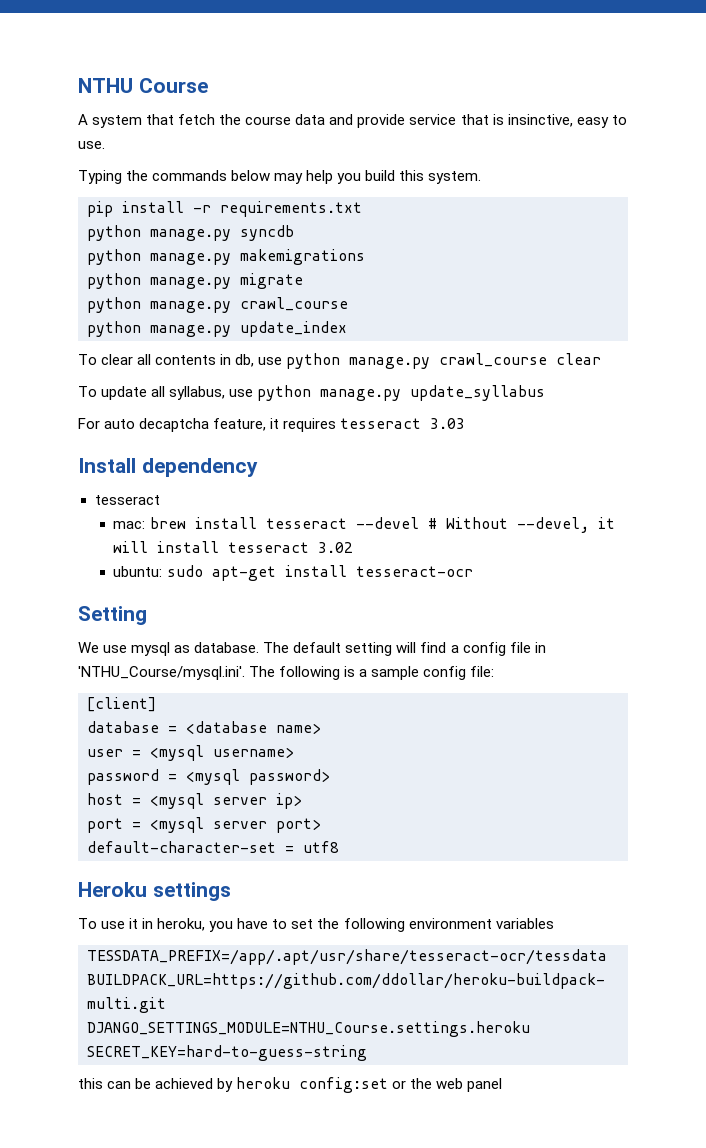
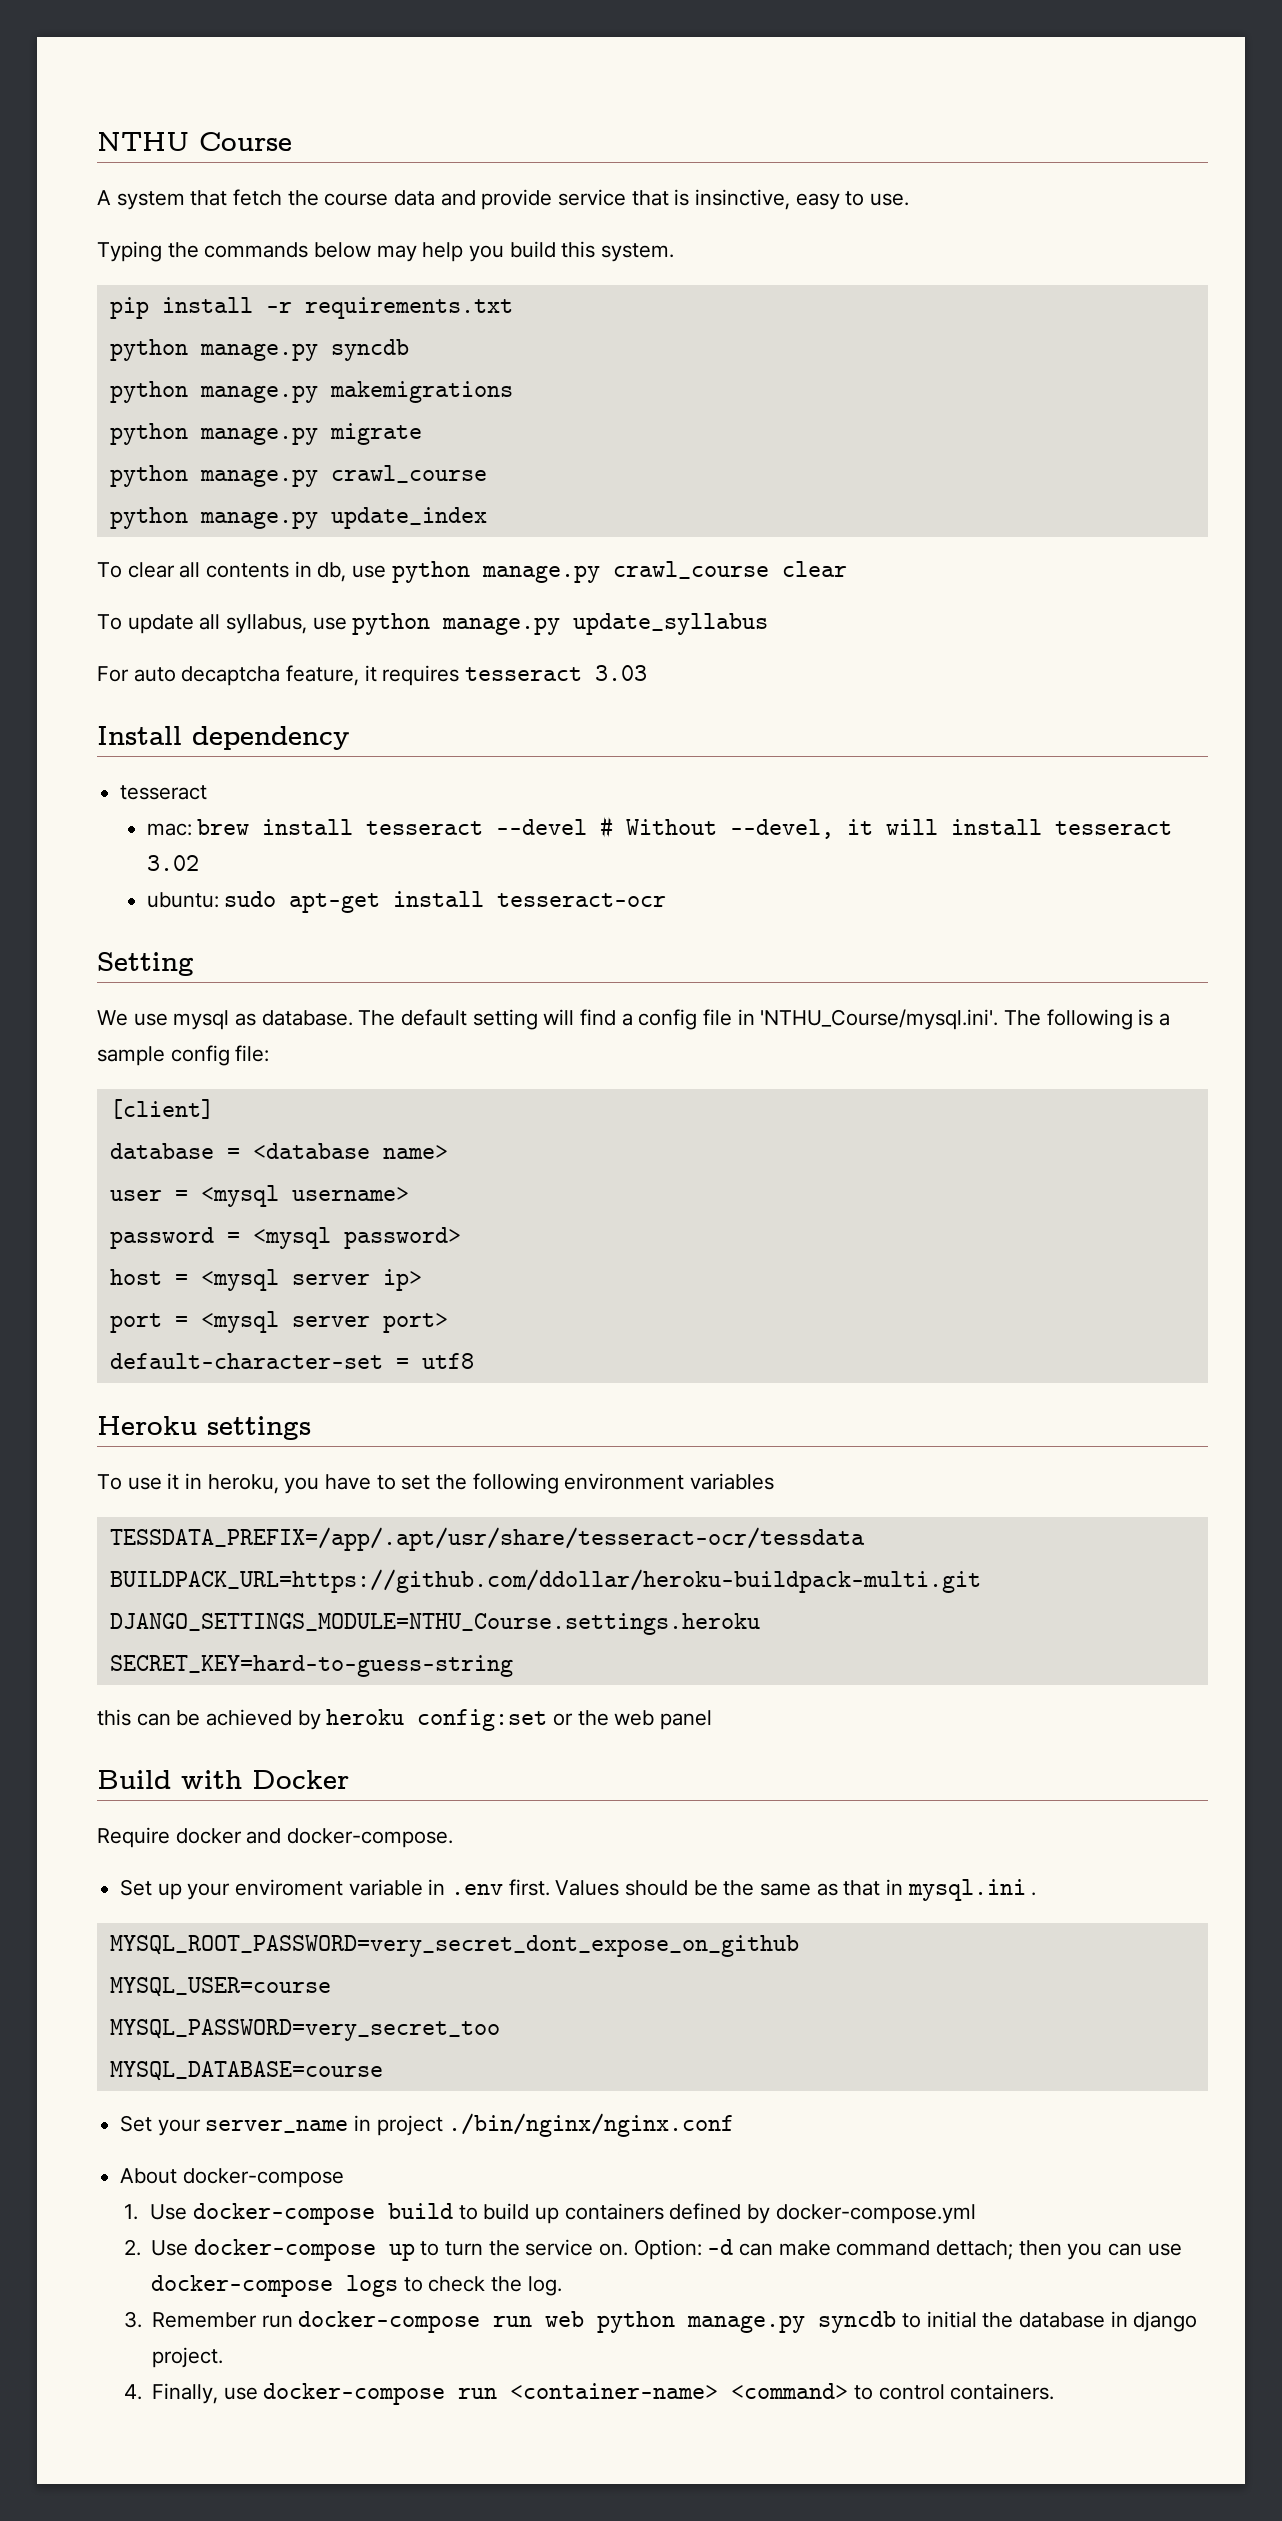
(503, 1085) none -> [97,1770,349,1789] [97,1827,454,1848] [120,1879,1037,1901] [109,1935,799,1957] [109,1977,331,1997] [109,2019,500,2041] [109,2061,383,2081] [120,2113,735,2137] [120,2168,344,2188] [123,2203,976,2225] [123,2239,1182,2261] [151,2275,562,2297] [123,2311,1198,2333] [152,2347,224,2368] [123,2383,1055,2405] // Build with Docker // Require docker and docker-compose. // Set up your enviroment variable in .env first. Values should be the same as that in mysql.ini . // MYSQL_ROOT_PASSWORD=very_secret_dont_expose_on_github // MYSQL_USER=course // MYSQL_PASSWORD=very_secret_too // MYSQL_DATABASE=course // Set your server_name in project ./bin/nginx/nginx.conf // About docker-compose // 1. Use docker-compose build to build up containers defined by docker-compose.yml // 2. Use docker-compose up to turn the service on. Option: -d can make command dettach; then you can use docker-compose logs to check the log. // 3. Remember run docker-compose run web python manage.py syncdb to initial the database in django project. // 4. Finally, use docker-compose run <container-name> <command> to control containers.

